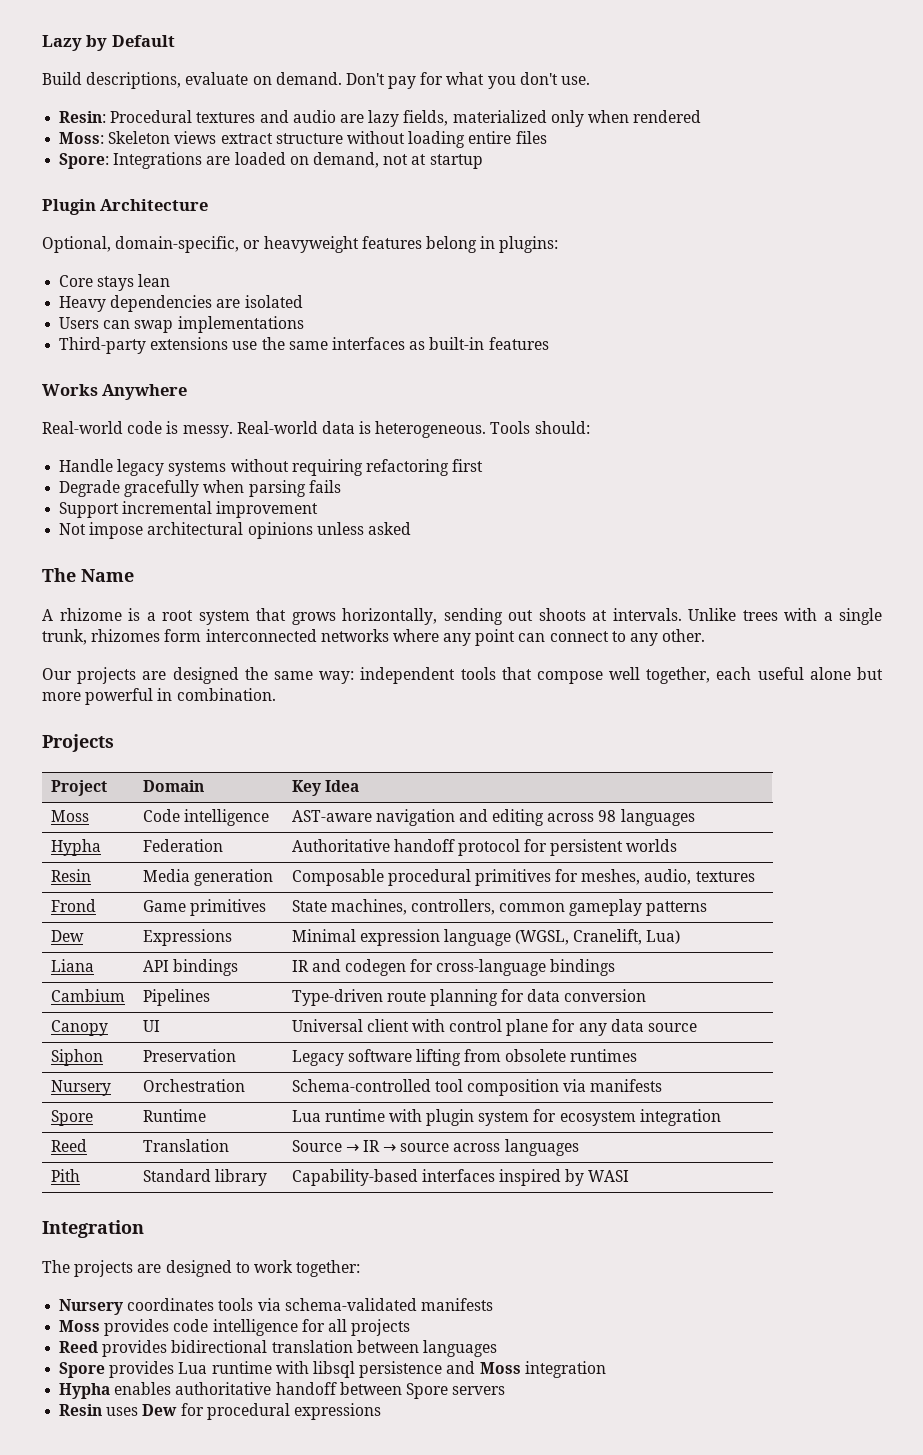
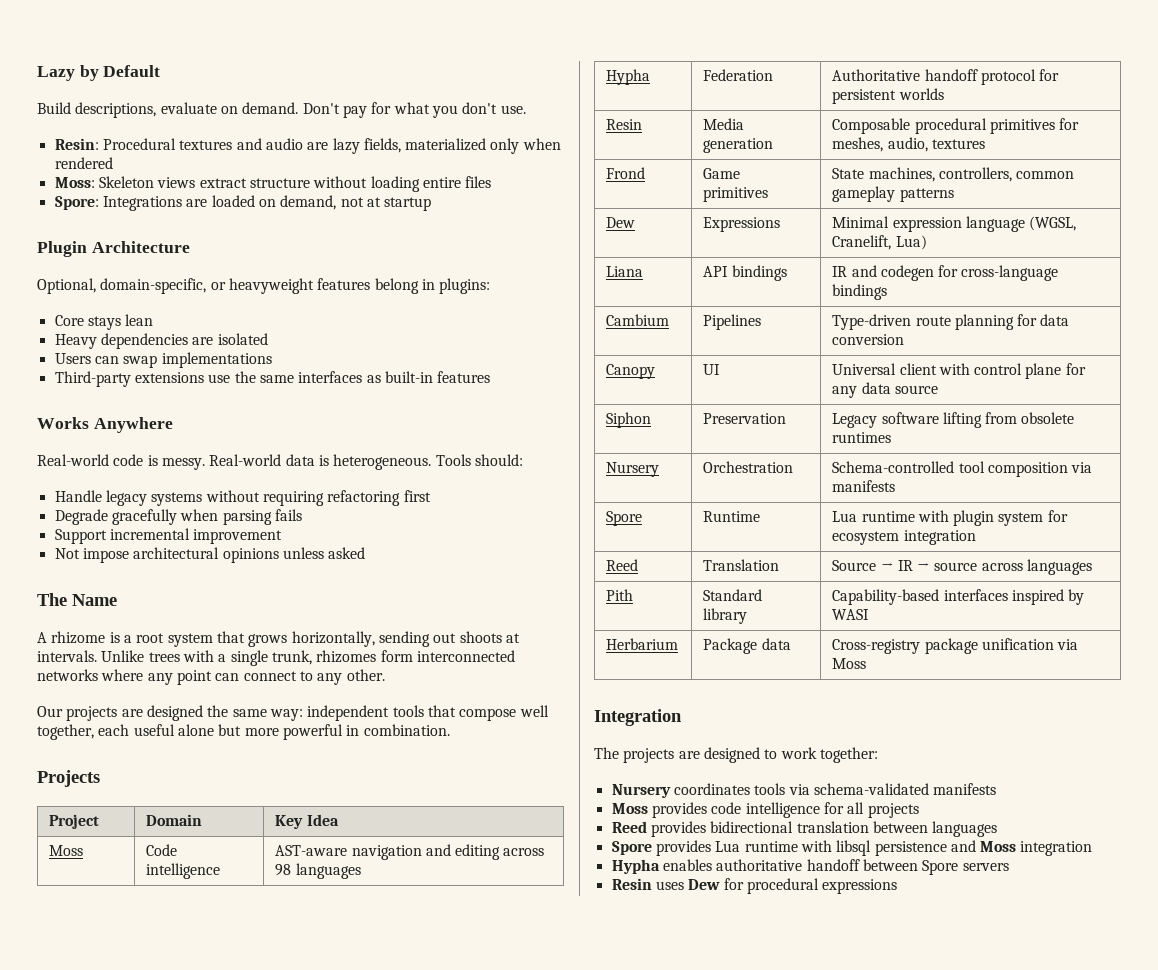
(630, 1176) none -> [606,638,679,650] [703,638,791,654] [832,638,1079,654] [832,658,867,669] // Herbarium | Package data | Cross-registry package unification via Moss

